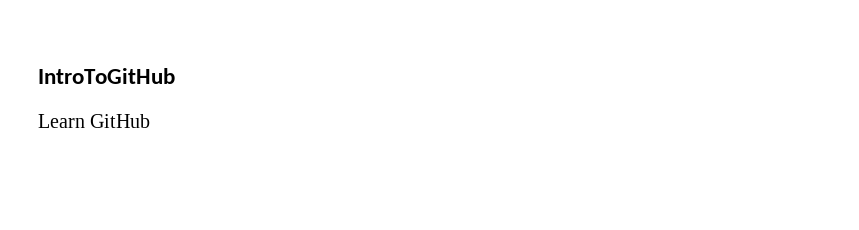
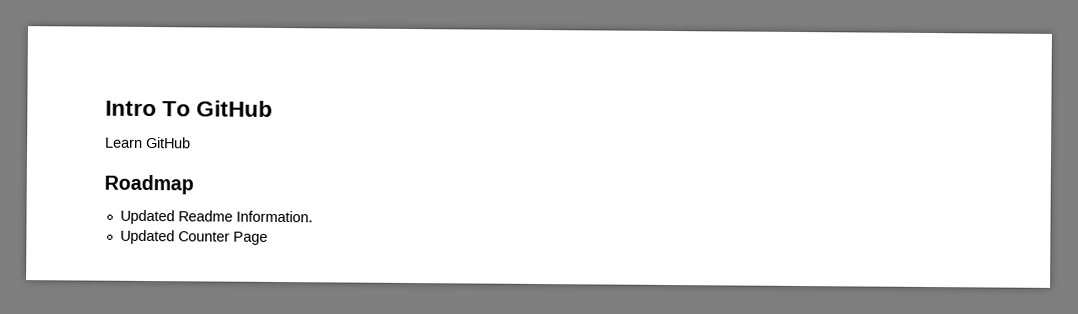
[38,68,175,84] IntroToGitHub -> [105,100,274,117] Intro To GitHub
(151, 121) none -> [104,174,194,195] [119,209,313,225] [119,229,268,245] // Roadmap // Updated Readme Information. // Updated Counter Page

